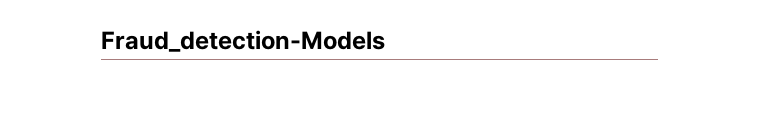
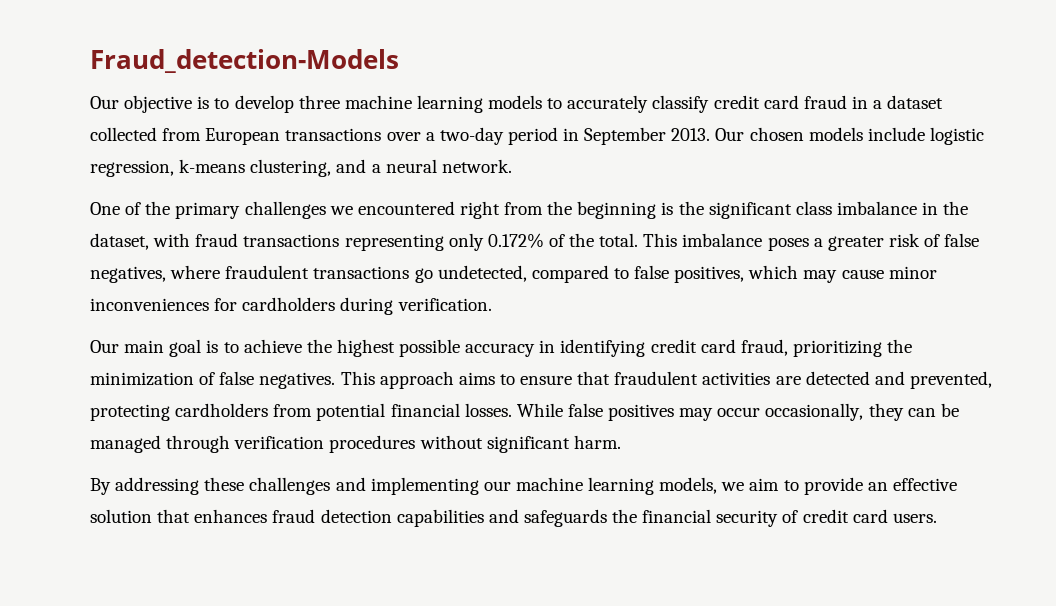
(385, 41) none -> [90,95,944,113] [90,127,984,145] [90,159,512,177] [90,201,969,219] [90,233,980,251] [90,265,937,283] [90,297,492,315] [90,339,913,357] [90,371,992,389] [90,403,959,421] [90,435,621,453] [90,477,957,495] [90,509,937,527] // Our objective is to develop three machine learning models to accurately classify credit card fraud in a dataset collected from European transactions over a two-day period in September 2013. Our chosen models include logistic regression, k-means clustering, and a neural network. // One of the primary challenges we encountered right from the beginning is the significant class imbalance in the dataset, with fraud transactions representing only 0.172% of the total. This imbalance poses a greater risk of false negatives, where fraudulent transactions go undetected, compared to false positives, which may cause minor inconveniences for cardholders during verification. // Our main goal is to achieve the highest possible accuracy in identifying credit card fraud, prioritizing the minimization of false negatives. This approach aims to ensure that fraudulent activities are detected and prevented, protecting cardholders from potential financial losses. While false positives may occur occasionally, they can be managed through verification procedures without significant harm. // By addressing these challenges and implementing our machine learning models, we aim to provide an effective solution that enhances fraud detection capabilities and safeguards the financial security of credit card users.

